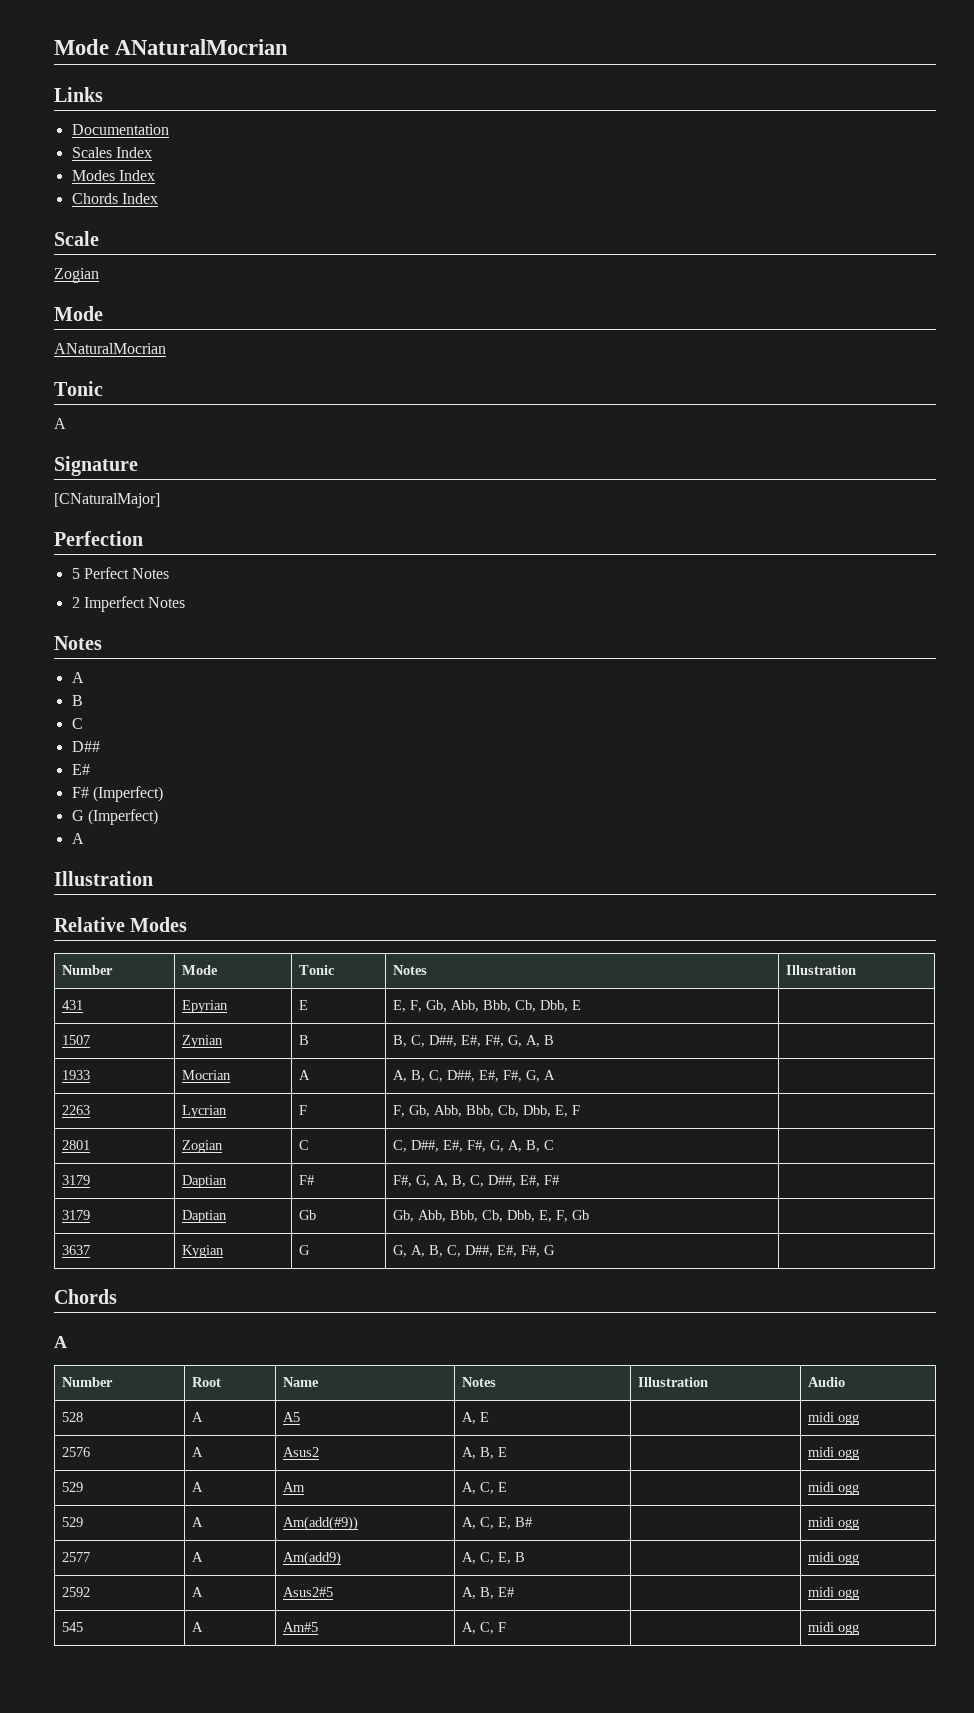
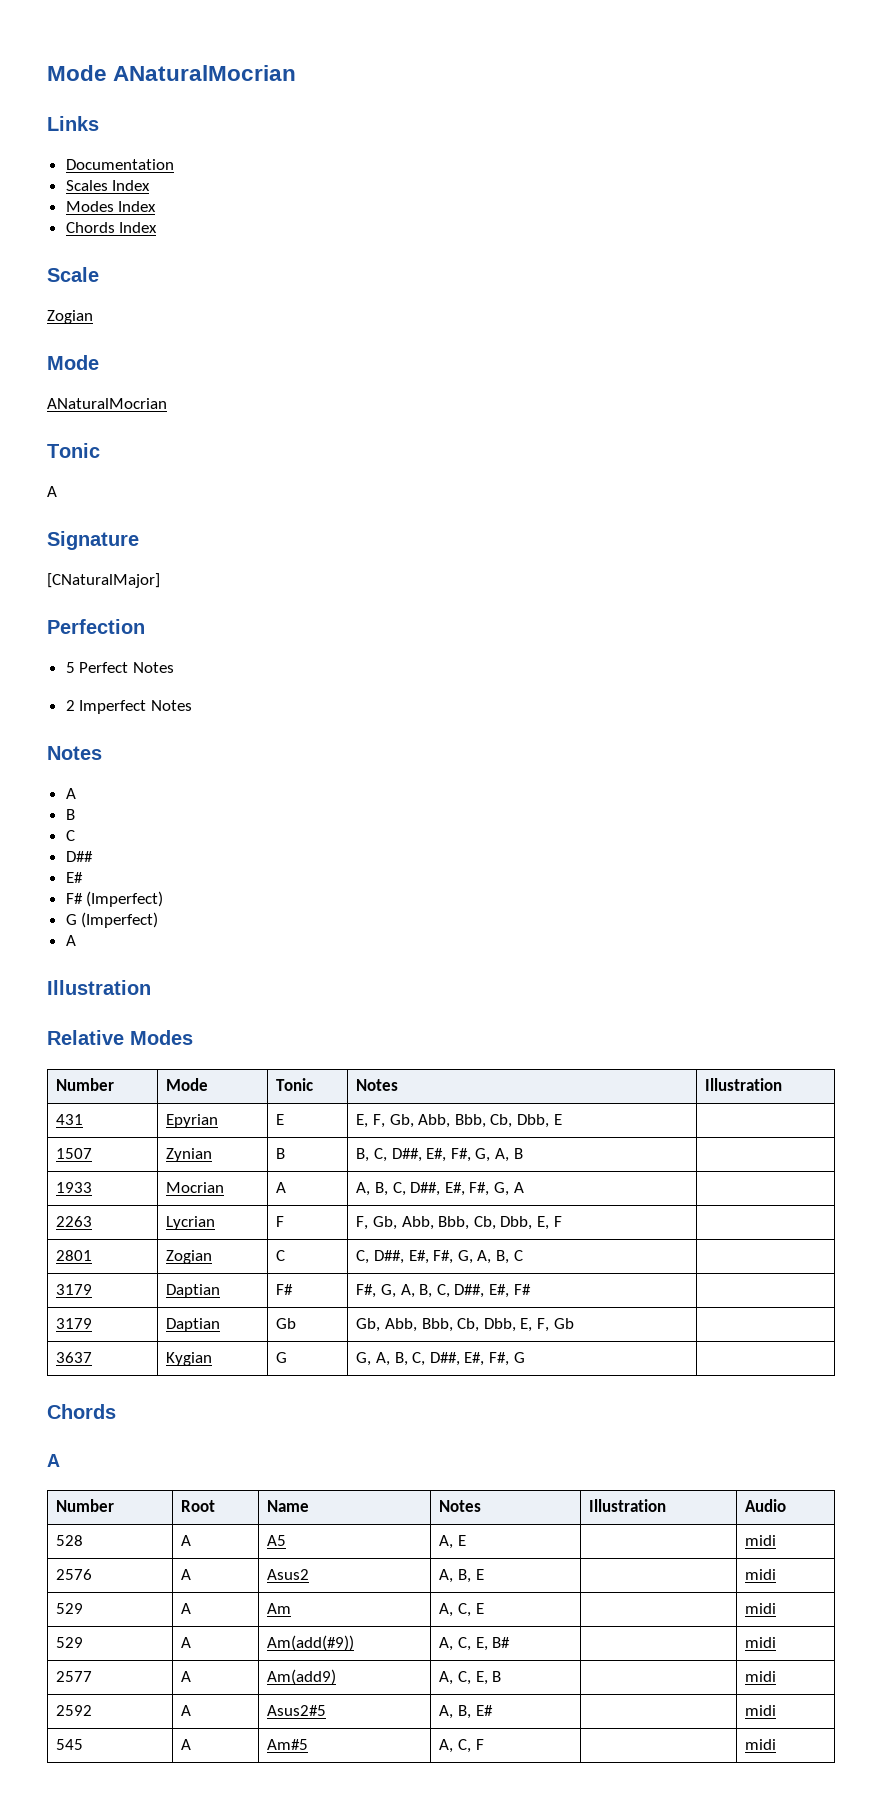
[838,1414,860,1425] ogg -> (777, 1540) none
[838,1449,860,1460] ogg -> (777, 1574) none
[838,1484,860,1495] ogg -> (777, 1608) none
[838,1519,860,1530] ogg -> (777, 1642) none
[838,1554,860,1565] ogg -> (777, 1676) none
[838,1589,860,1600] ogg -> (777, 1710) none
[838,1624,860,1635] ogg -> (777, 1744) none

